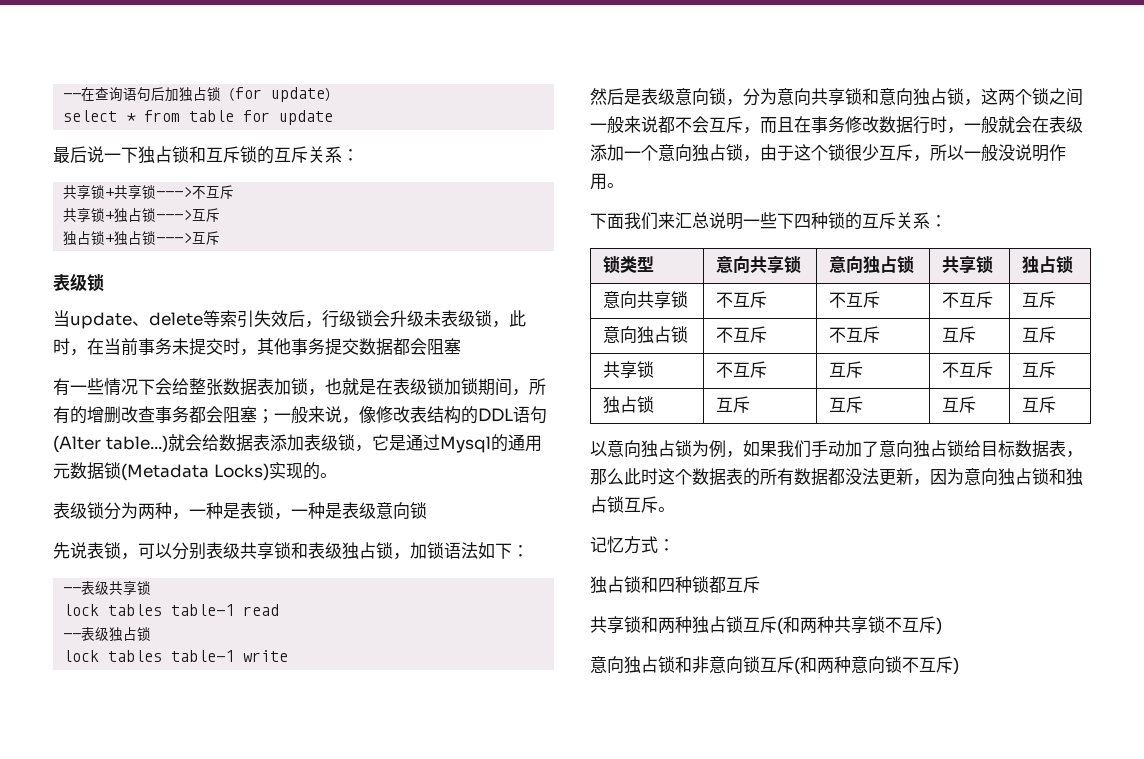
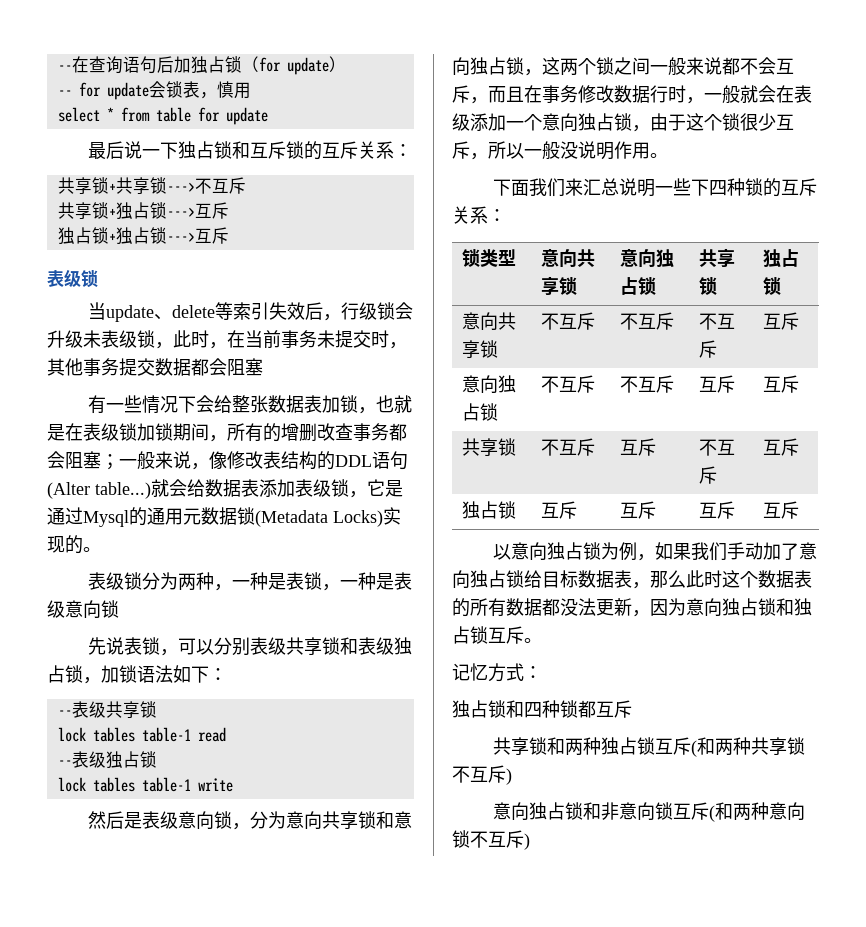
(340, 94) none -> [57,81,251,100] // -- for update会锁表，慎用

